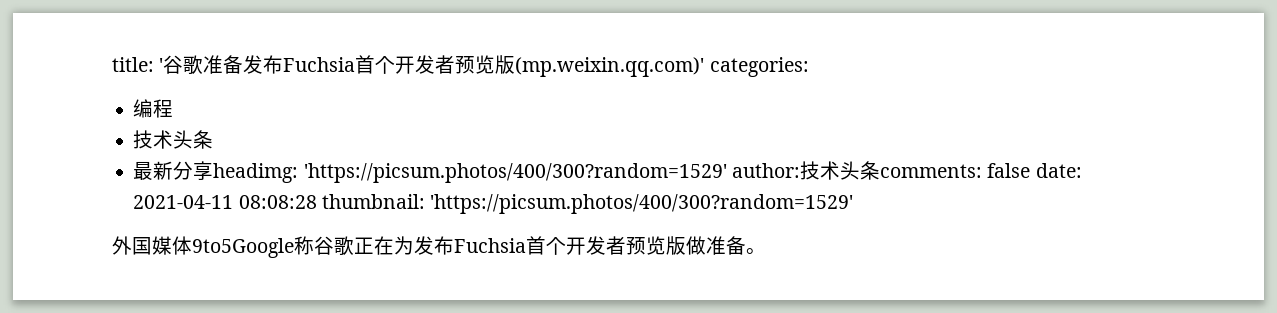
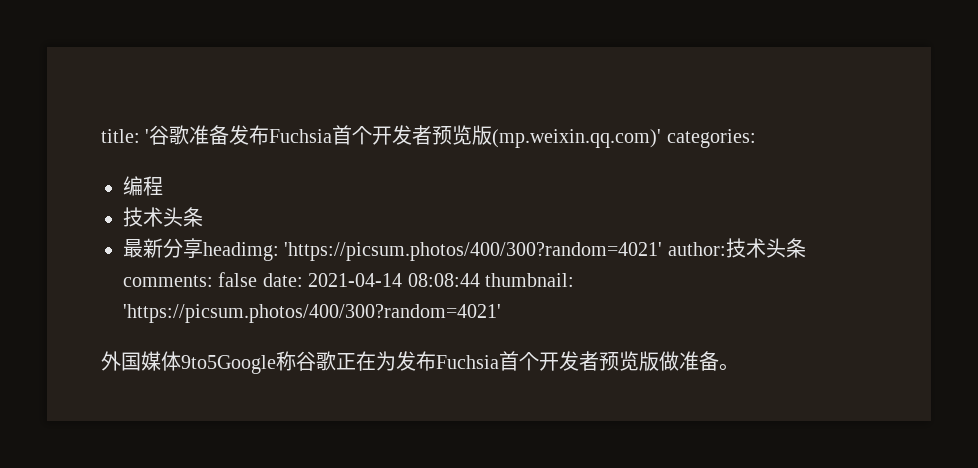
[303,163,727,183] 'https://picsum.photos/400/300?random=1529' -> [284,242,663,261] 'https://picsum.photos/400/300?random=4021'
[133,194,854,214] 2021-04-11 08:08:28 thumbnail: 'https://picsum.photos/400/300?random=1529' -> [308,273,574,287] [123,304,501,323] 2021-04-14 08:08:44 thumbnail: 'https://picsum.photos/400/300?random=4021'

